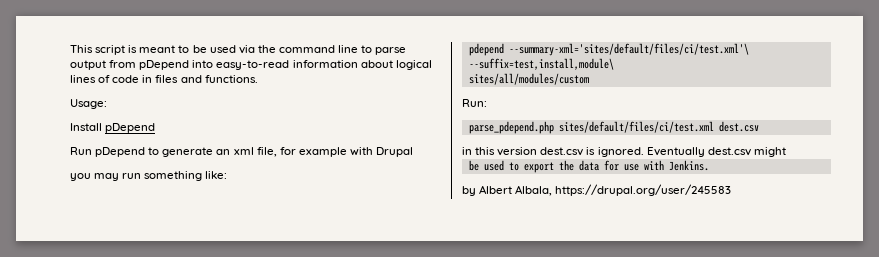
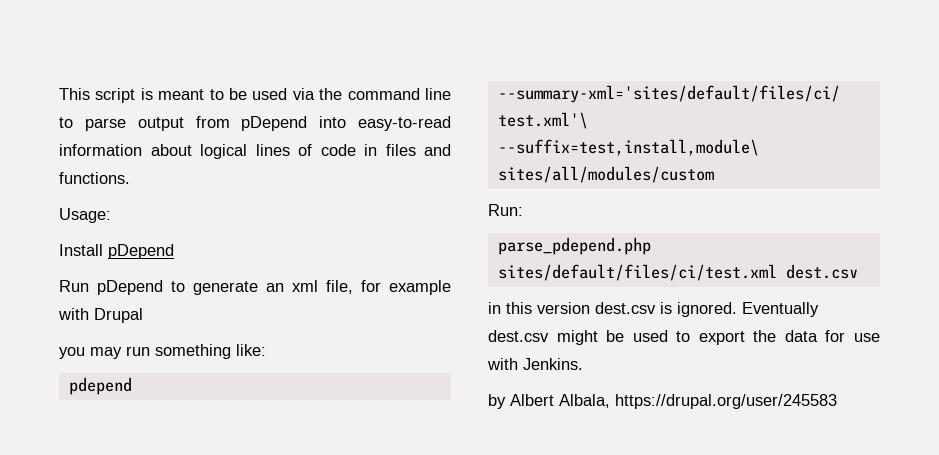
(786, 152) // -> (598, 337) none

